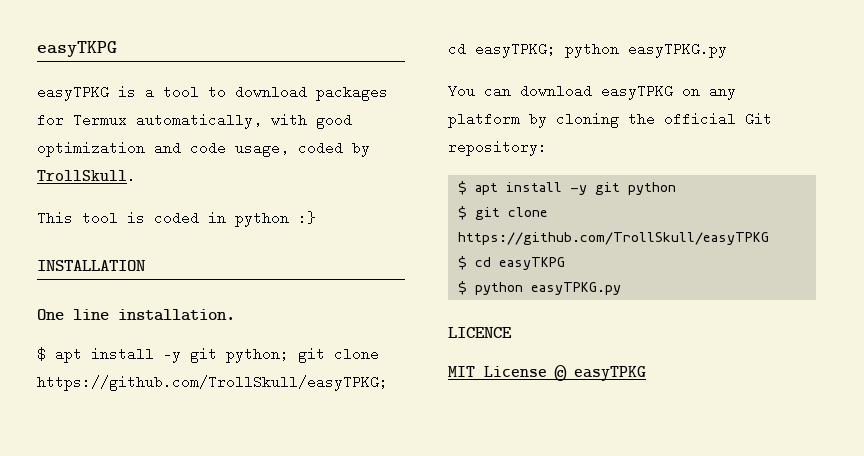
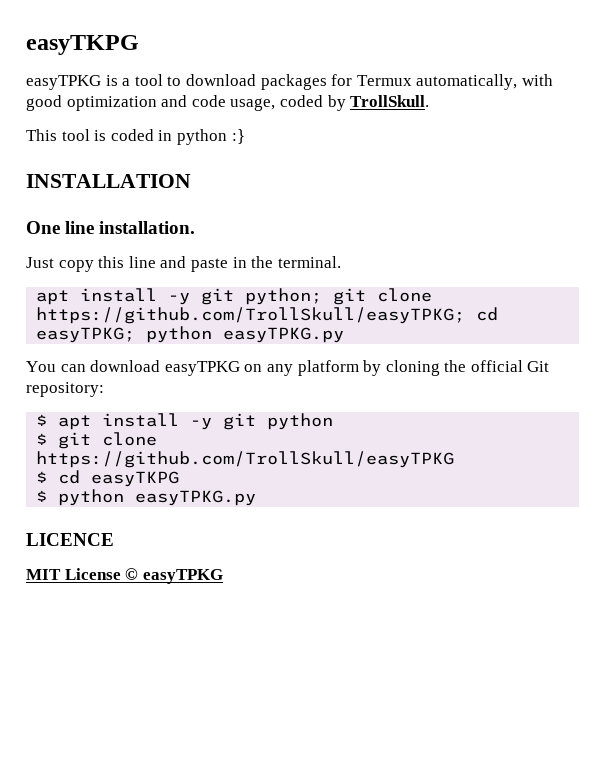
[37,347,46,361] $ -> [26,256,341,272] Just copy this line and paste in the terminal. //

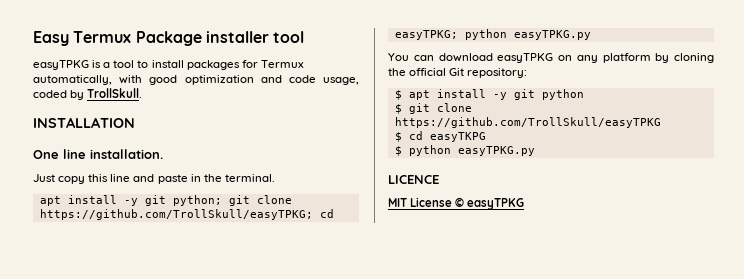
[26,35,139,55] easyTKPG -> [33,31,305,46] Easy Termux Package installer tool
[185,74,256,86] download -> [151,60,184,68] install
[26,129,245,145] // This tool is coded in python :} -> (143, 93) none

